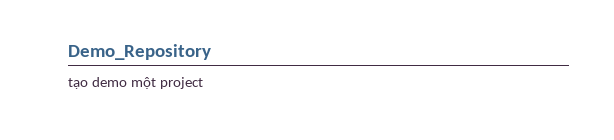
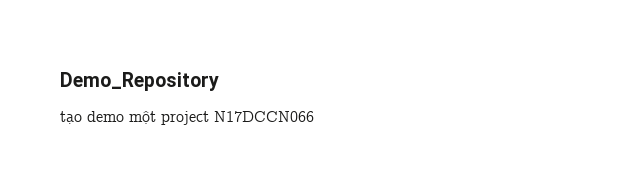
(203, 83) none -> [214,111,314,122] N17DCCN066

